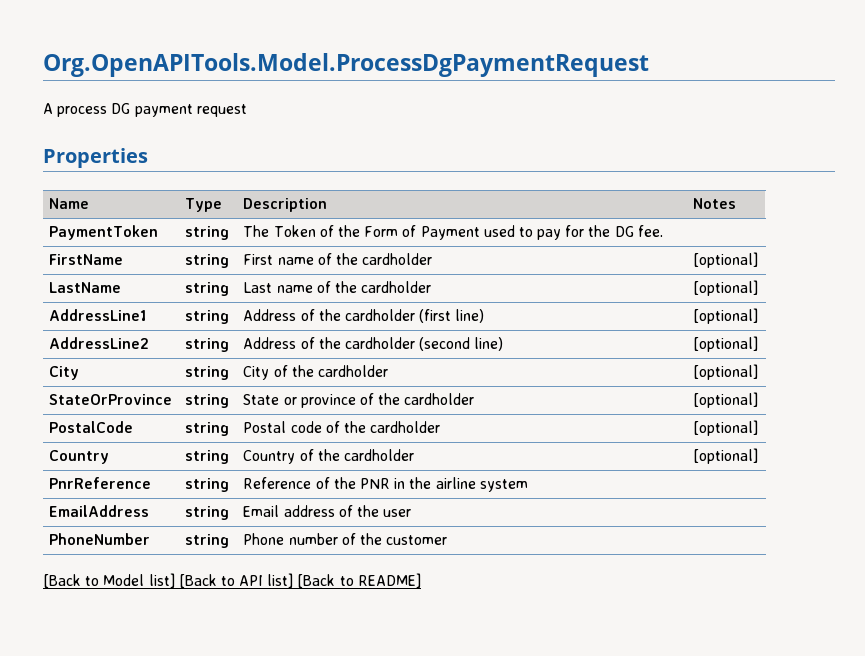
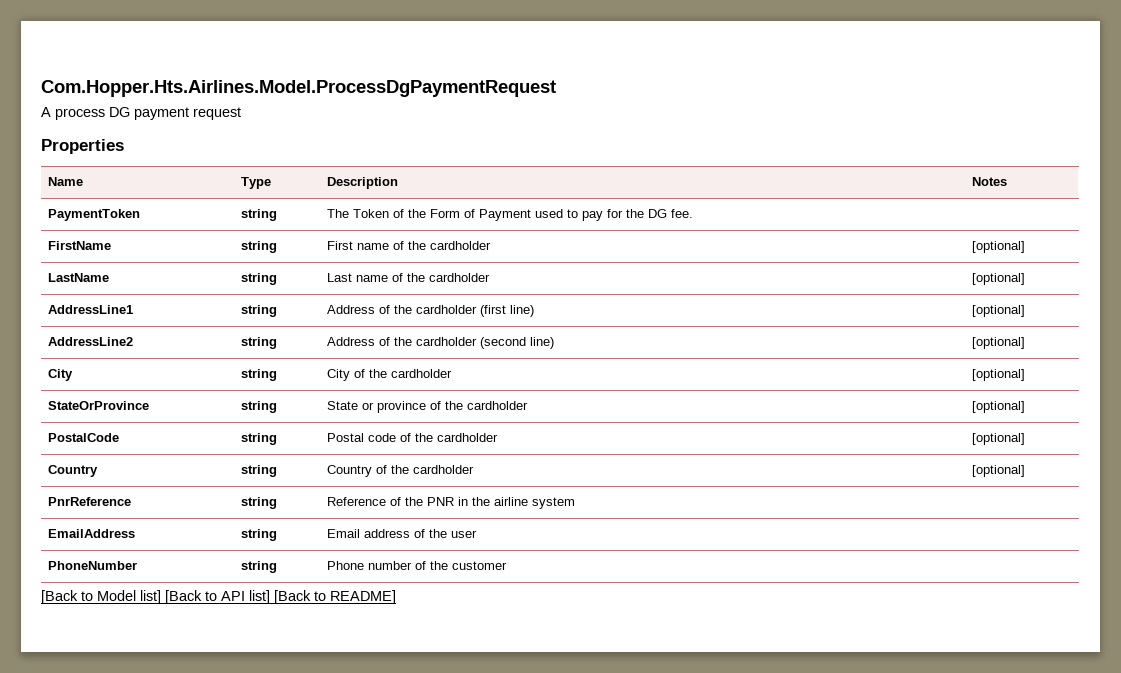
[43,53,649,77] Org.OpenAPITools.Model.ProcessDgPaymentRequest -> [41,80,556,97] Com.Hopper.Hts.Airlines.Model.ProcessDgPaymentRequest

